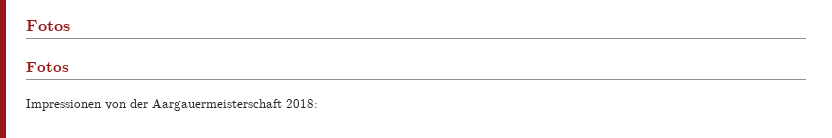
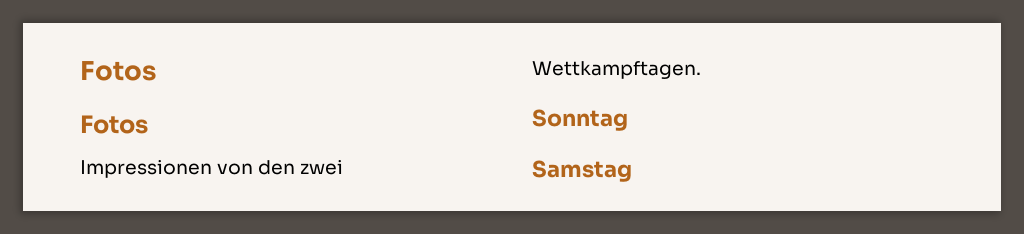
[130,99,318,111] der Aargauermeisterschaft 2018: -> [258,159,344,175] [532,61,701,79] [532,109,628,131] [532,160,632,182] den zwei Wettkampftagen. // Sonntag // Samstag

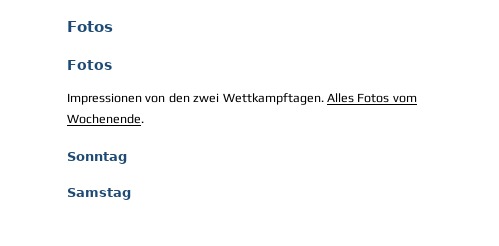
(701, 70) none -> [326,93,417,103] [67,114,144,124] Alles Fotos vom Wochenende.

